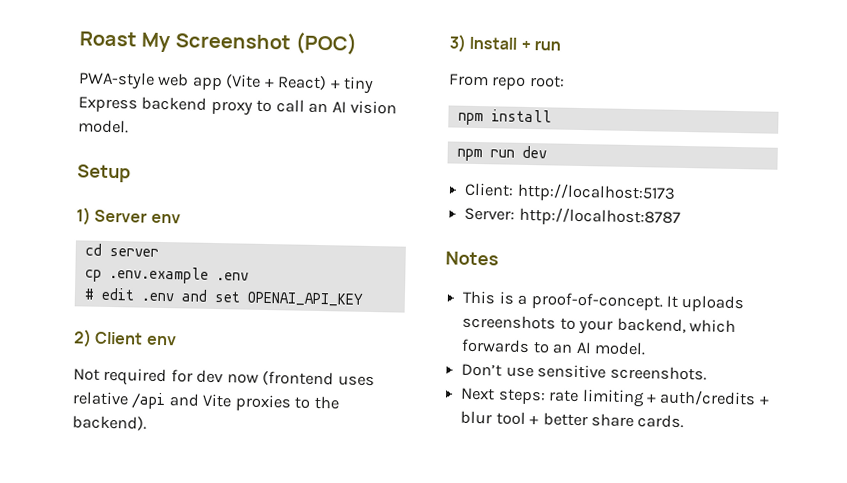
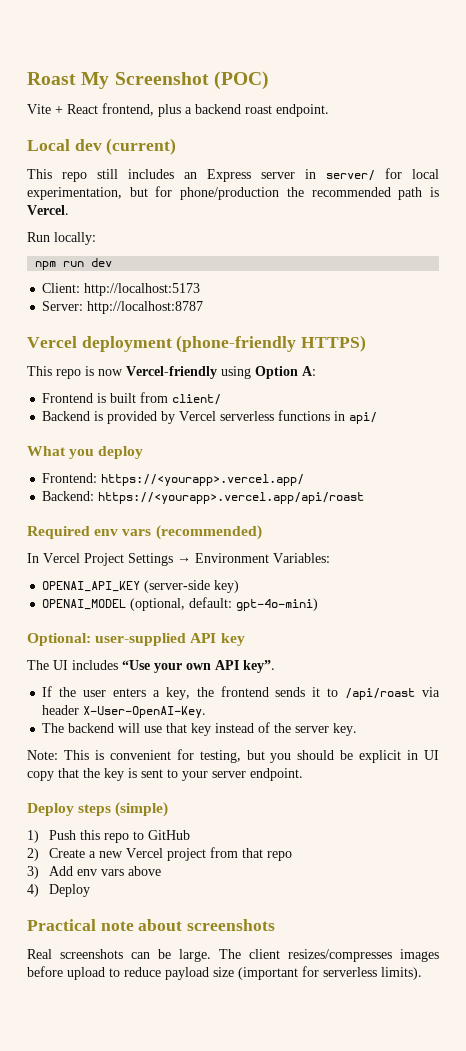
[78,71,375,95] [78,96,398,116] [78,119,129,134] [77,164,131,183] [76,207,181,226] [84,243,159,257] [84,265,249,284] [83,287,363,307] [73,329,177,348] [73,367,375,387] [72,391,340,412] [72,415,147,431] [449,34,561,53] [449,73,565,90] [457,109,552,126] PWA-style web app (Vite + React) + tiny Express backend proxy to call an AI vision model. // Setup // 1) Server env // cd server // cp .env.example .env // # edit .env and set OPENAI_API_KEY // 2) Client env // Not required for dev now (frontend uses relative /api and Vite proxies to the backend). // 3) Install + run // From repo root: // npm install -> [27,103,329,117] [27,138,177,155] [27,168,439,182] [27,186,439,200] [27,205,69,215] [27,232,96,245] Vite + React frontend, plus a backend roast endpoint. // Local dev (current) // This repo still includes an Express server in server/ for local experimentation, but for phone/production the recommended path is Vercel. // Run locally:
[445,251,499,266] [462,290,746,313] [462,314,736,335] [461,338,646,356] [461,363,707,381] [460,387,770,408] [460,410,685,429] Notes // This is a proof-of-concept. It uploads screenshots to your backend, which forwards to an AI model. // Don’t use sensitive screenshots. // Next steps: rate limiting + auth/credits + blur tool + better share cards. -> [27,335,367,352] [27,366,316,379] [42,392,222,405] [42,410,378,424] [27,446,144,459] [42,473,305,486] [42,491,365,504] [27,525,262,540] [27,553,330,566] [42,580,240,593] [42,597,319,611] [27,633,245,646] [27,660,275,673] [42,686,440,700] [42,705,207,718] [42,722,358,736] [27,749,440,763] [27,768,303,781] [27,802,169,817] [27,830,191,843] [27,847,293,861] [27,866,162,879] [27,884,91,897] [27,919,276,931] [27,949,439,962] [27,966,422,980] Vercel deployment (phone-friendly HTTPS) // This repo is now Vercel-friendly using Option A: // Frontend is built from client/ // Backend is provided by Vercel serverless functions in api/ // What you deploy // Frontend: https://<yourapp>.vercel.app/ // Backend: https://<yourapp>.vercel.app/api/roast // Required env vars (recommended) // In Vercel Project Settings → Environment Variables: // OPENAI_API_KEY (server-side key) // OPENAI_MODEL (optional, default: gpt-4o-mini) // Optional: user-supplied API key // The UI includes “Use your own API key”. // If the user enters a key, the frontend sends it to /api/roast via header X-User-OpenAI-Key. // The backend will use that key instead of the server key. // Note: This is convenient for testing, but you should be explicit in UI copy that the key is sent to your server endpoint. // Deploy steps (simple) // 1) Push this repo to GitHub // 2) Create a new Vercel project from that repo // 3) Add env vars above // 4) Deploy // Practical note about screenshots // Real screenshots can be large. The client resizes/compresses images before upload to reduce payload size (important for serverless limits).

